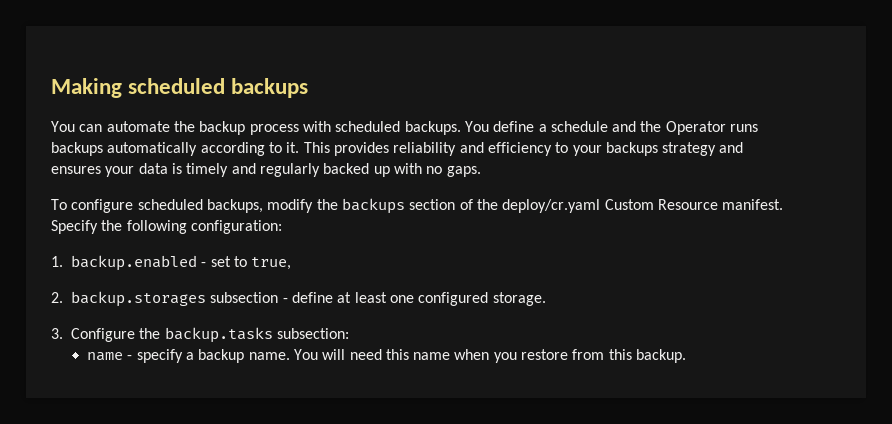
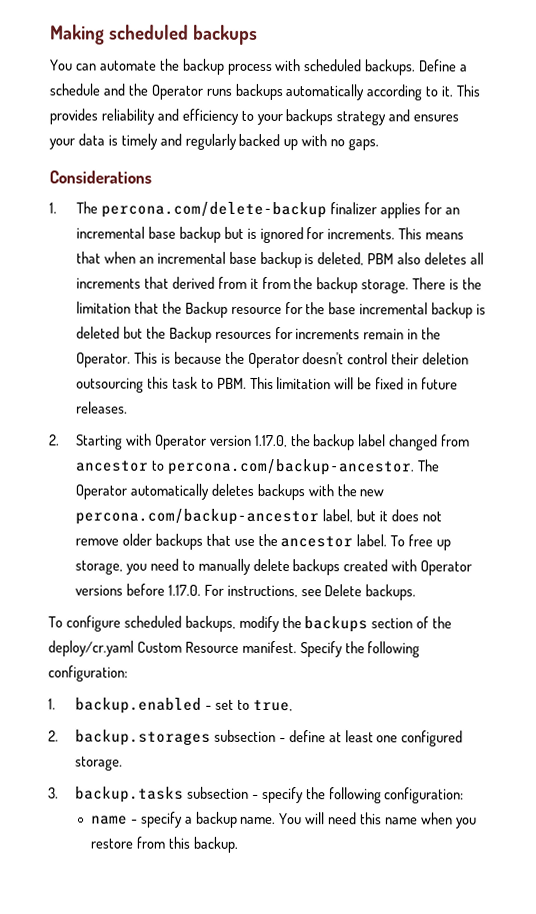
[464,121,535,132] You define -> [419,59,458,72] Define
(481, 171) none -> [49,170,152,184] [49,201,460,219] [75,226,465,244] [75,251,485,269] [75,276,483,294] [75,301,487,319] [75,326,442,343] [75,351,470,369] [75,376,459,393] [75,401,128,414] [49,433,471,451] [74,458,439,476] [74,483,385,501] [74,508,442,526] [74,533,452,551] [74,558,473,576] [74,583,417,601] // Considerations // 1. The percona.com/delete-backup finalizer applies for an incremental base backup but is ignored for increments. This means that when an incremental base backup is deleted, PBM also deletes all increments that derived from it from the backup storage. There is the limitation that the Backup resource for the base incremental backup is deleted but the Backup resources for increments remain in the Operator. This is because the Operator doesn't control their deletion outsourcing this task to PBM. This limitation will be fixed in future releases. // 2. Starting with Operator version 1.17.0, the backup label changed from ancestor to percona.com/backup-ancestor. The Operator automatically deletes backups with the new percona.com/backup-ancestor label, but it does not remove older backups that use the ancestor label. To free up storage, you need to manually delete backups created with Operator versions before 1.17.0. For instructions, see Delete backups.
[71,327,349,343] Configure the backup.tasks subsection: -> [74,786,465,804] backup.tasks subsection - specify the following configuration:

